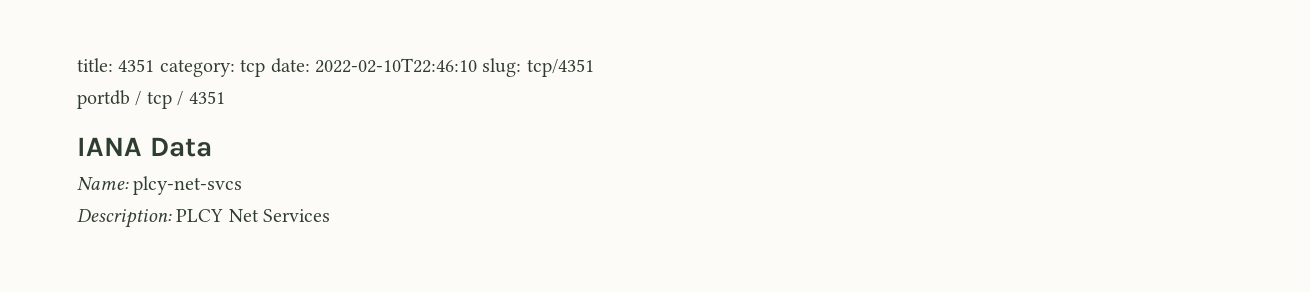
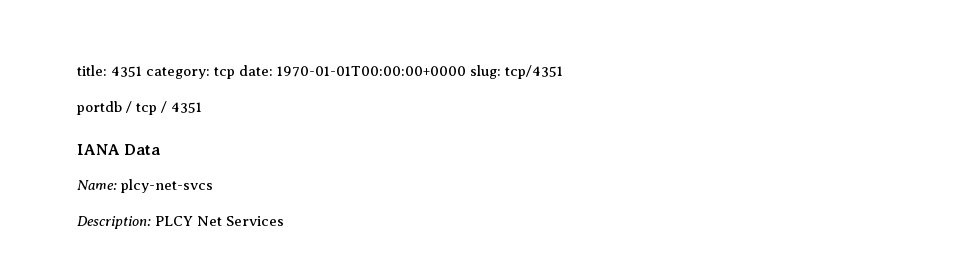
[315,58,477,73] 2022-02-10T22:46:10 -> [277,66,466,77] 1970-01-01T00:00:00+0000

